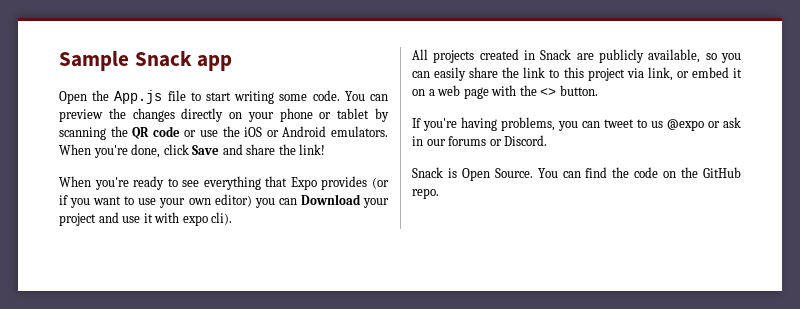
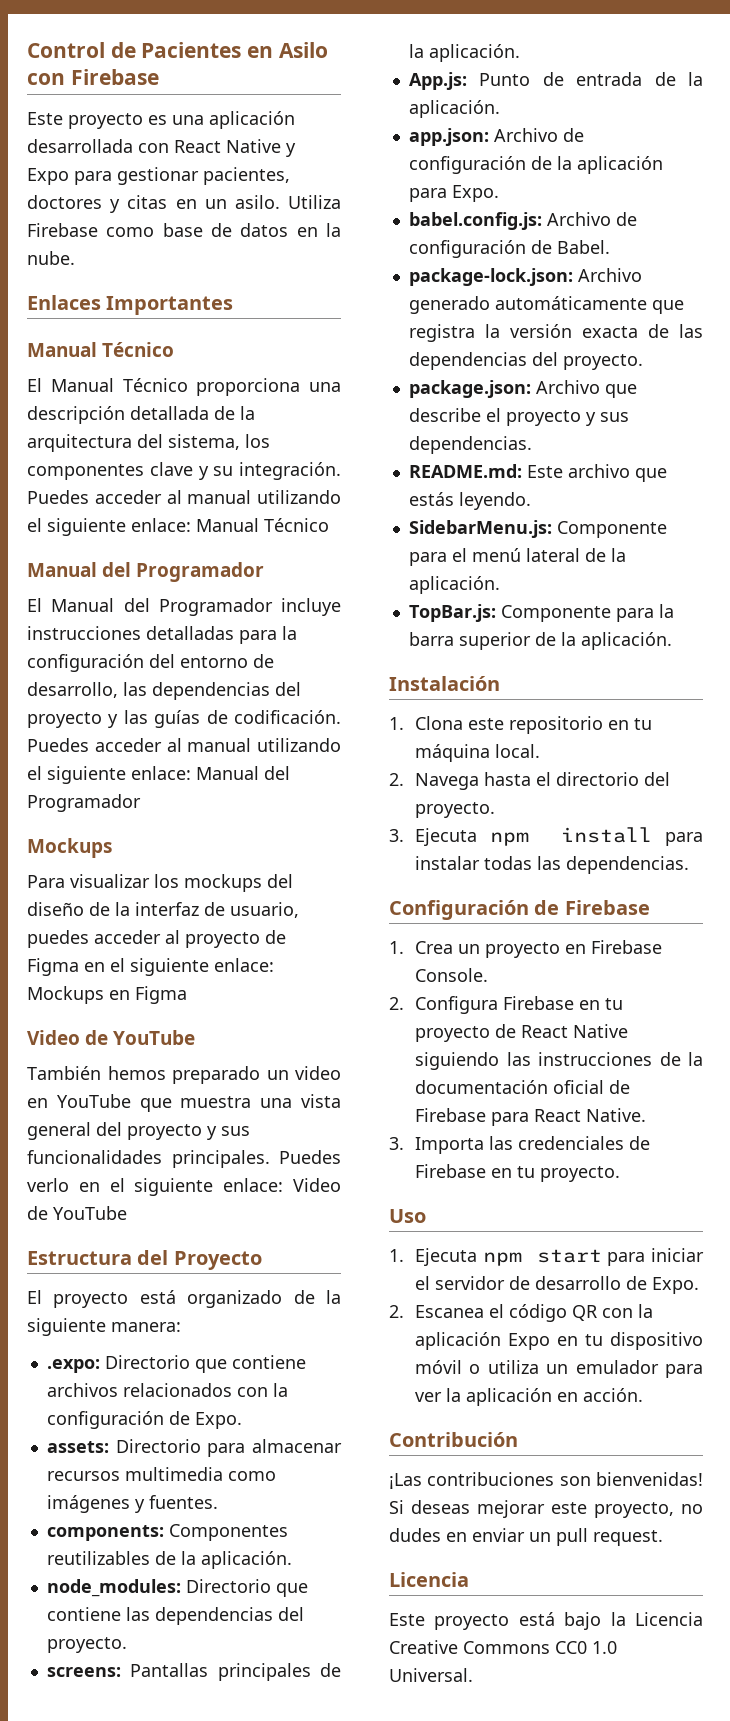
[59,51,233,71] [59,90,388,104] [59,108,389,122] [59,126,388,140] [59,144,326,158] [59,176,389,190] [59,194,389,208] [59,212,233,226] [412,49,741,63] [412,67,742,81] [412,85,598,99] [412,117,741,131] [412,135,548,146] [412,167,741,181] [412,188,439,199] Sample Snack app // Open the App.js file to start writing some code. You can preview the changes directly on your phone or tablet by scanning the QR code or use the iOS or Android emulators. When you're done, click Save and share the link! // When you're ready to see everything that Expo provides (or if you want to use your own editor) you can Download your project and use it with expo cli). // All projects created in Snack are publicly available, so you can easily share the link to this project via link, or embed it on a web page with the <> button. // If you're having problems, you can tweet to us @expo or ask in our forums or Discord. // Snack is Open Source. You can find the code on the GitHub repo. -> [27,42,328,58] [27,69,159,85] [27,111,295,129] [27,139,296,157] [27,167,290,185] [27,195,341,213] [27,223,341,237] [27,251,75,265] [27,295,234,315] [27,342,175,357] [27,378,341,396] [27,406,255,424] [27,434,270,452] [27,462,341,480] [27,490,341,504] [27,518,329,536] [27,562,265,582] [27,598,341,616] [27,626,297,644] [27,654,274,672] [27,682,301,700] [27,710,341,728] [27,738,341,752] [27,766,290,784] [27,794,141,812] [27,838,112,858] [27,874,293,892] [27,902,299,918] [27,930,286,948] [27,958,274,976] [27,986,187,1004] [27,1030,196,1045] [27,1066,341,1084] [27,1094,342,1112] [27,1122,250,1140] [27,1150,341,1168] [27,1178,341,1196] [27,1206,127,1220] [27,1250,262,1270] [27,1290,341,1308] [27,1318,181,1336] [46,1355,306,1373] [46,1383,288,1397] [46,1411,242,1429] [46,1439,342,1457] [46,1467,276,1481] [46,1495,218,1513] [46,1524,288,1541] [46,1551,292,1569] [46,1579,308,1597] [46,1607,304,1625] [46,1637,127,1653] [46,1663,341,1681] [408,44,520,62] [408,72,703,90] [408,100,500,118] [408,128,584,146] [408,156,663,174] [408,185,499,202] [408,212,637,230] [408,240,610,258] [408,268,642,286] [408,296,684,314] [408,324,703,342] [408,352,643,370] [408,380,637,398] [408,408,629,426] [408,436,532,454] [408,464,667,482] [408,492,531,510] [408,520,667,538] [408,548,626,566] [408,576,500,594] [408,604,674,622] [408,632,672,650] [389,676,500,691] [389,716,653,734] [415,744,541,762] [389,772,671,790] [415,802,496,818] [389,827,703,846] [415,856,690,874] [389,900,650,920] [389,940,663,958] [415,968,489,982] [389,996,624,1014] [415,1024,629,1042] [415,1052,703,1070] [415,1080,631,1094] [415,1108,647,1126] [389,1136,651,1154] [415,1164,621,1182] [389,1209,426,1223] [389,1248,704,1266] [415,1276,700,1294] [389,1304,654,1322] [415,1332,703,1350] [415,1360,703,1378] [415,1388,644,1406] [389,1432,518,1447] [389,1472,703,1489] [389,1500,703,1518] [389,1528,663,1546] [389,1572,469,1587] [389,1612,703,1630] [389,1640,617,1654] [389,1668,473,1682] Control de Pacientes en Asilo con Firebase // Este proyecto es una aplicación desarrollada con React Native y Expo para gestionar pacientes, doctores y citas en un asilo. Utiliza Firebase como base de datos en la nube. // Enlaces Importantes // Manual Técnico // El Manual Técnico proporciona una descripción detallada de la arquitectura del sistema, los componentes clave y su integración. Puedes acceder al manual utilizando el siguiente enlace: Manual Técnico // Manual del Programador // El Manual del Programador incluye instrucciones detalladas para la configuración del entorno de desarrollo, las dependencias del proyecto y las guías de codificación. Puedes acceder al manual utilizando el siguiente enlace: Manual del Programador // Mockups // Para visualizar los mockups del diseño de la interfaz de usuario, puedes acceder al proyecto de Figma en el siguiente enlace: Mockups en Figma // Video de YouTube // También hemos preparado un video en YouTube que muestra una vista general del proyecto y sus funcionalidades principales. Puedes verlo en el siguiente enlace: Video de YouTube // Estructura del Proyecto // El proyecto está organizado de la siguiente manera: // .expo: Directorio que contiene archivos relacionados con la configuración de Expo. // assets: Directorio para almacenar recursos multimedia como imágenes y fuentes. // components: Componentes reutilizables de la aplicación. // node_modules: Directorio que contiene las dependencias del proyecto. // screens: Pantallas principales de la aplicación. // App.js: Punto de entrada de la aplicación. // app.json: Archivo de configuración de la aplicación para Expo. // babel.config.js: Archivo de configuración de Babel. // package-lock.json: Archivo generado automáticamente que registra la versión exacta de las dependencias del proyecto. // package.json: Archivo que describe el proyecto y sus dependencias. // README.md: Este archivo que estás leyendo. // SidebarMenu.js: Componente para el menú lateral de la aplicación. // TopBar.js: Componente para la barra superior de la aplicación. // Instalación // 1. Clona este repositorio en tu máquina local. // 2. Navega hasta el directorio del proyecto. // 3. Ejecuta npm install para instalar todas las dependencias. // Configuración de Firebase // 1. Crea un proyecto en Firebase Console. // 2. Configura Firebase en tu proyecto de React Native siguiendo las instrucciones de la documentación oficial de Firebase para React Native. // 3. Importa las credenciales de Firebase en tu proyecto. // Uso // 1. Ejecuta npm start para iniciar el servidor de desarrollo de Expo. // 2. Escanea el código QR con la aplicación Expo en tu dispositivo móvil o utiliza un emulador para ver la aplicación en acción. // Contribución // ¡Las contribuciones son bienvenidas! Si deseas mejorar este proyecto, no dudes en enviar un pull request. // Licencia // Este proyecto está bajo la Licencia Creative Commons CC0 1.0 Universal.

